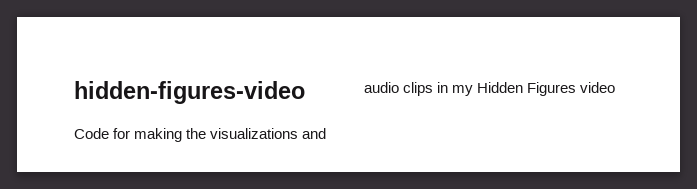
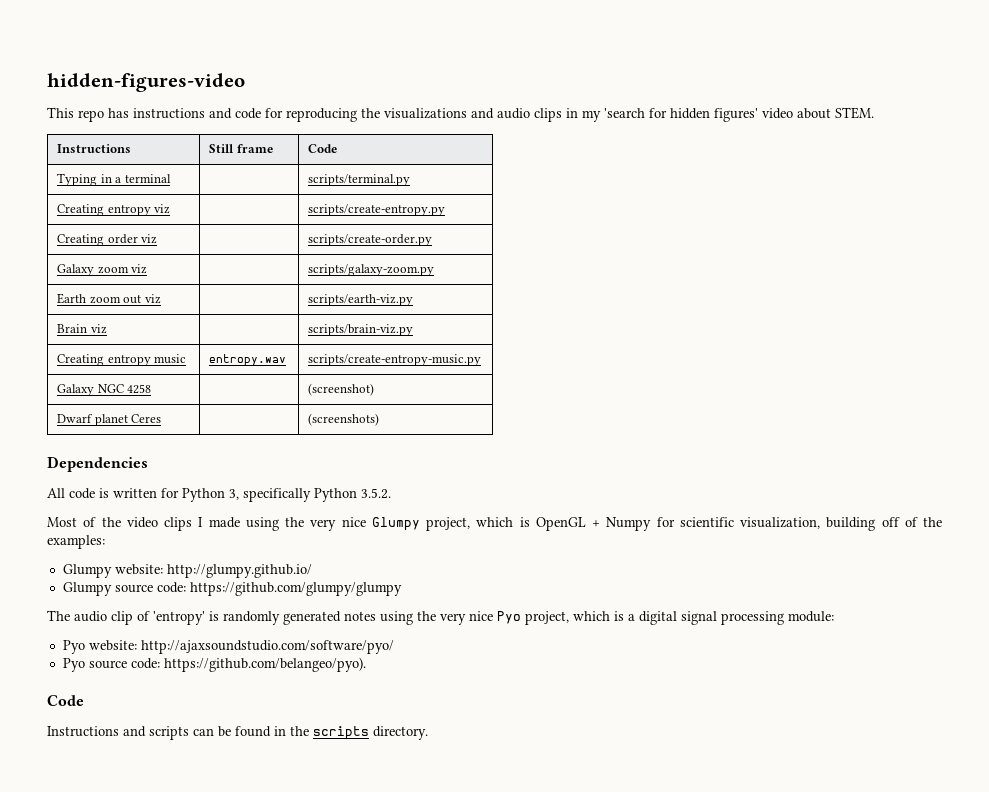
[74,128,183,142] Code for making -> [47,107,357,122] This repo has instructions and code for reproducing
[477,82,616,96] Hidden Figures video -> [604,107,874,122] [57,144,132,153] [209,144,273,153] [308,144,338,153] [57,173,171,186] [308,174,411,186] [57,204,171,216] [308,204,446,216] [57,234,158,246] [308,234,433,246] [57,264,148,276] [308,264,435,276] [57,293,161,304] [308,294,414,306] [57,324,107,334] [308,324,414,336] [57,354,187,366] [209,354,287,366] [308,354,482,366] [57,384,152,396] [308,383,375,396] [57,414,162,426] [308,413,380,426] [47,456,148,472] [47,488,391,502] [47,517,942,531] [47,535,105,549] [62,564,312,578] [62,582,402,596] [47,610,834,625] [62,640,394,654] [62,657,366,672] [47,695,84,706] [47,726,428,740] 'search for hidden figures' video about STEM. // Instructions | Still frame | Code // Typing in a terminal | | scripts/terminal.py // Creating entropy viz | | scripts/create-entropy.py // Creating order viz | | scripts/create-order.py // Galaxy zoom viz | | scripts/galaxy-zoom.py // Earth zoom out viz | | scripts/earth-viz.py // Brain viz | | scripts/brain-viz.py // Creating entropy music | entropy.wav | scripts/create-entropy-music.py // Galaxy NGC 4258 | | (screenshot) // Dwarf planet Ceres | | (screenshots) // Dependencies // All code is written for Python 3, specifically Python 3.5.2. // Most of the video clips I made using the very nice Glumpy project, which is OpenGL + Numpy for scientific visualization, building off of the examples: // Glumpy website: http://glumpy.github.io/ // Glumpy source code: https://github.com/glumpy/glumpy // The audio clip of 'entropy' is randomly generated notes using the very nice Pyo project, which is a digital signal processing module: // Pyo website: http://ajaxsoundstudio.com/software/pyo/ // Pyo source code: https://github.com/belangeo/pyo). // Code // Instructions and scripts can be found in the scripts directory.

